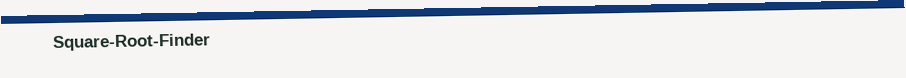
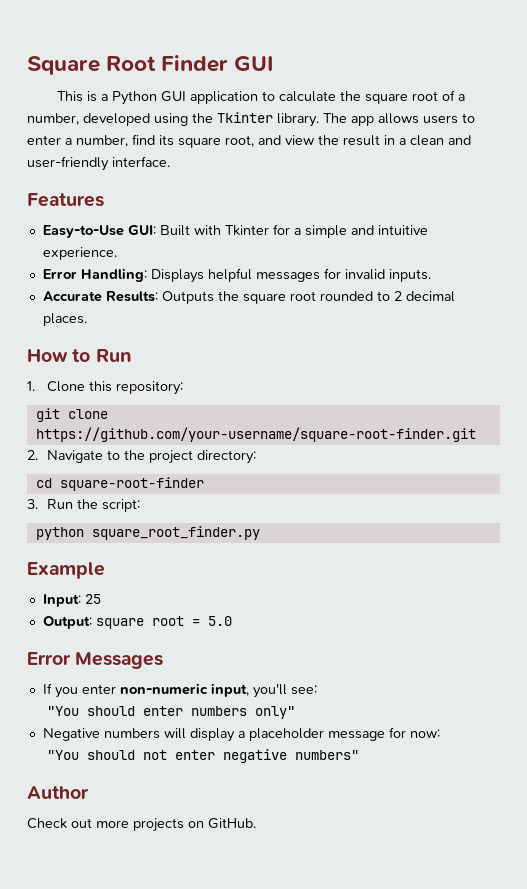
[52,33,211,52] Square-Root-Finder -> [27,55,275,75] [56,90,465,105] [27,112,475,127] [27,134,471,148] [27,156,170,171] [27,193,104,207] [42,224,428,238] [42,247,117,260] [42,268,431,283] [42,291,455,304] [42,313,87,326] [27,349,132,362] [27,381,184,395] [35,408,108,422] [35,427,476,442] [27,450,257,464] [35,477,204,491] [27,499,141,512] [35,526,260,540] [27,562,105,579] [42,594,101,607] [42,616,232,629] [27,652,164,669] [42,683,317,698] [47,706,296,719] [42,727,440,742] [47,749,360,763] [27,786,89,799] [27,818,256,832] Square Root Finder GUI // This is a Python GUI application to calculate the square root of a number, developed using the Tkinter library. The app allows users to enter a number, find its square root, and view the result in a clean and user-friendly interface. // Features // Easy-to-Use GUI: Built with Tkinter for a simple and intuitive experience. // Error Handling: Displays helpful messages for invalid inputs. // Accurate Results: Outputs the square root rounded to 2 decimal places. // How to Run // 1. Clone this repository: // git clone https://github.com/your-username/square-root-finder.git // 2. Navigate to the project directory: // cd square-root-finder // 3. Run the script: // python square_root_finder.py // Example // Input: 25 // Output: square root = 5.0 // Error Messages // If you enter non-numeric input, you'll see: // "You should enter numbers only" // Negative numbers will display a placeholder message for now: // "You should not enter negative numbers" // Author // Check out more projects on GitHub.

